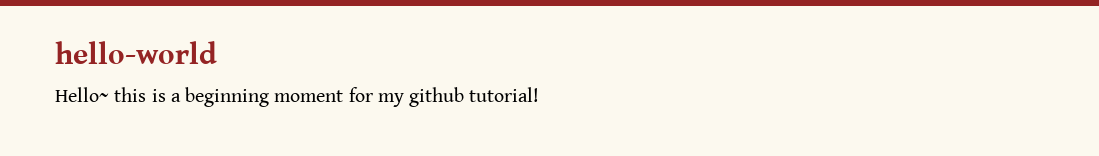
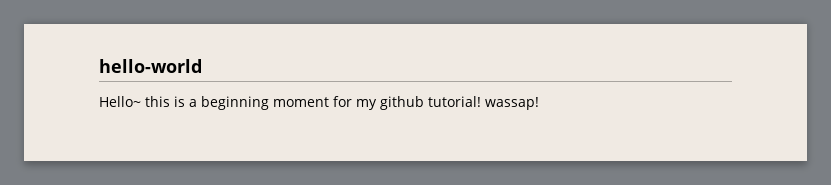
(540, 94) none -> [485,97,539,110] wassap!

